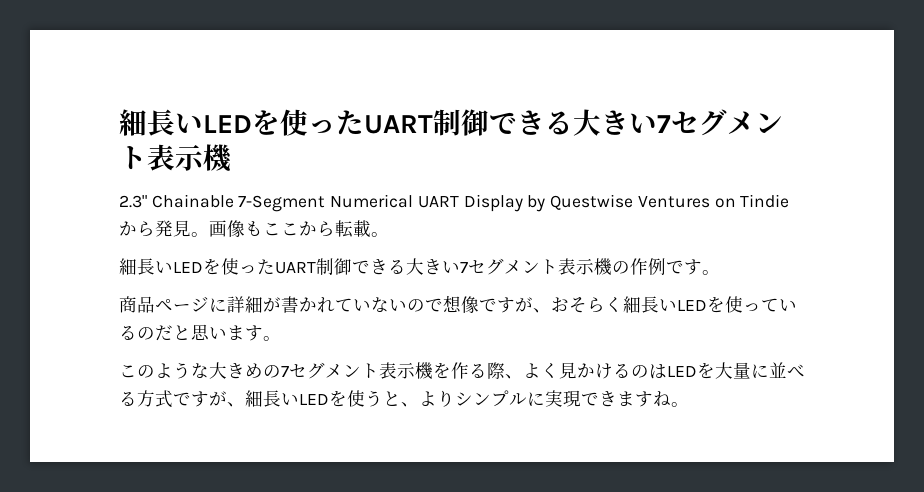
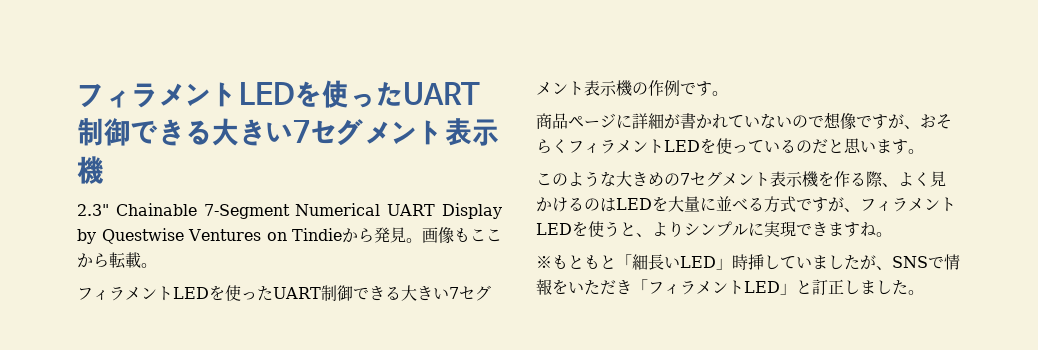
[119,109,203,136] 細長い -> [77,82,239,108] フィラメント
[119,258,173,275] 細長い -> [77,286,173,301] フィラメント
[623,296,677,313] 細長い -> [568,139,664,154] フィラメント
[245,390,299,407] 細長い -> [860,197,956,212] フィラメント
(689, 404) none -> [536,254,960,270] [536,279,924,295] // ※もともと「細長いLED」時挿していましたが、SNSで情報をいただき「フィラメントLED」と訂正しました。

